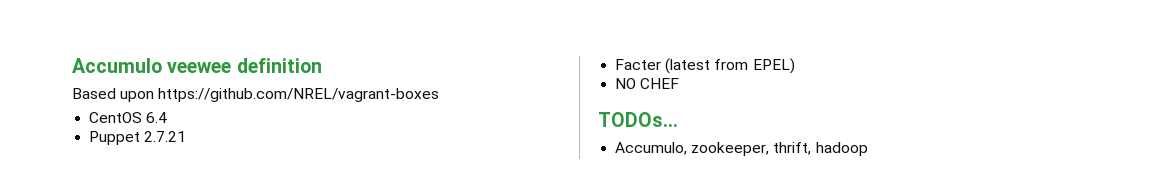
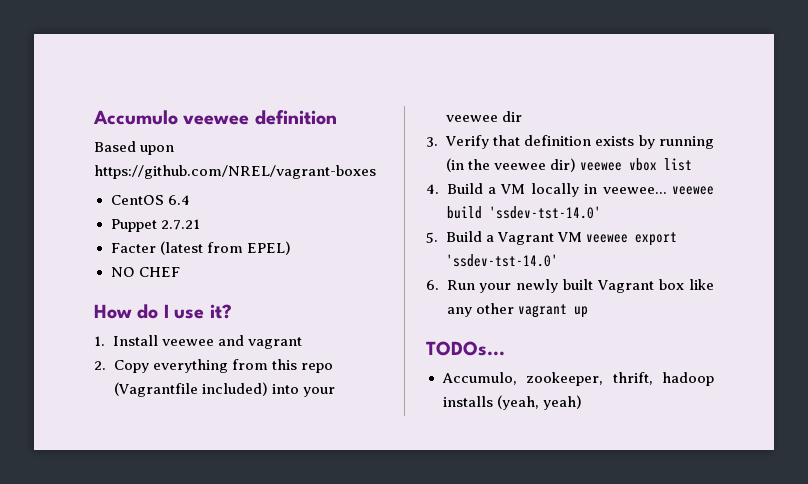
(680, 83) none -> [94,304,232,319] [94,335,302,349] [94,359,333,373] [113,382,335,397] [445,111,522,122] [426,135,714,149] [445,158,692,172] [426,183,714,197] [446,206,601,219] [426,231,677,246] [445,254,558,267] [426,279,714,293] [446,303,588,318] // How do I use it? // 1. Install veewee and vagrant // 2. Copy everything from this repo (Vagrantfile included) into your veewee dir // 3. Verify that definition exists by running (in the veewee dir) veewee vbox list // 4. Build a VM locally in veewee... veewee build 'ssdev-tst-14.0' // 5. Build a Vagrant VM veewee export 'ssdev-tst-14.0' // 6. Run your newly built Vagrant box like any other vagrant up
(868, 149) none -> [442,395,582,410] installs (yeah, yeah)

